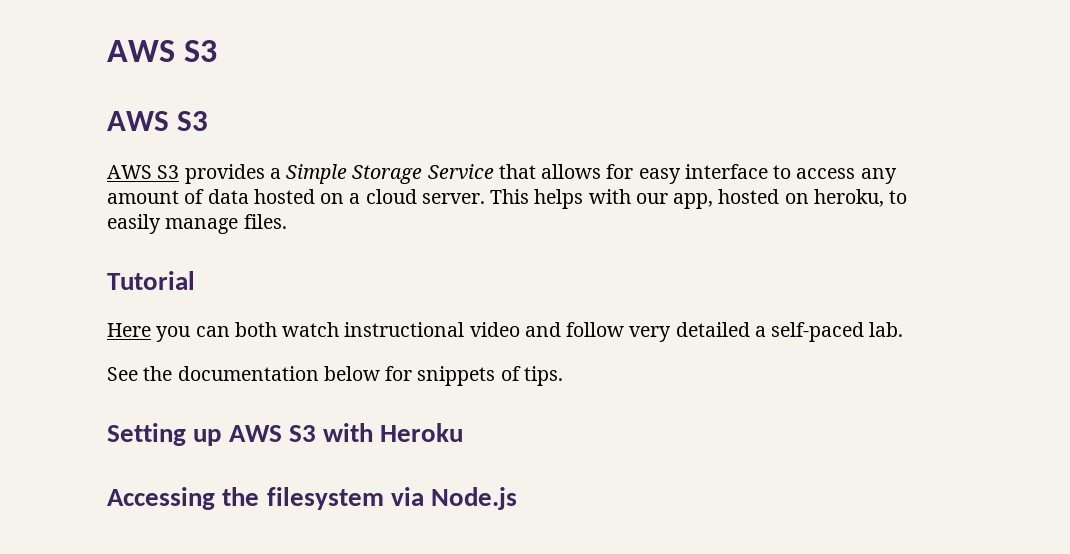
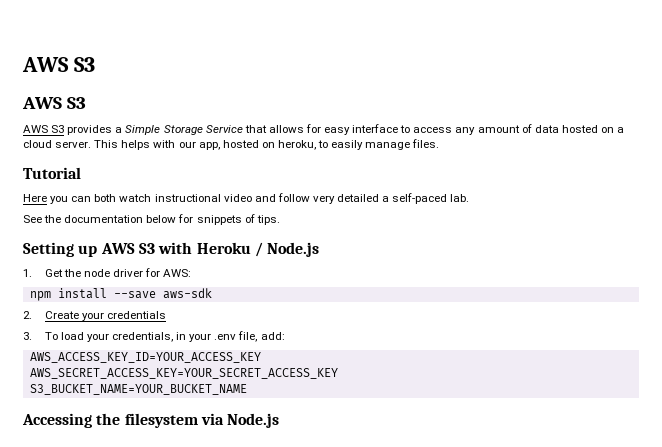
(464, 432) none -> [254,242,320,257] [23,268,192,277] [29,288,212,301] [23,311,166,321] [23,331,285,342] [29,352,261,363] [29,368,338,379] [29,384,247,395] / Node.js // 1. Get the node driver for AWS: // npm install --save aws-sdk // 2. Create your credentials // 3. To load your credentials, in your .env file, add: // AWS_ACCESS_KEY_ID=YOUR_ACCESS_KEY // AWS_SECRET_ACCESS_KEY=YOUR_SECRET_ACCESS_KEY // S3_BUCKET_NAME=YOUR_BUCKET_NAME

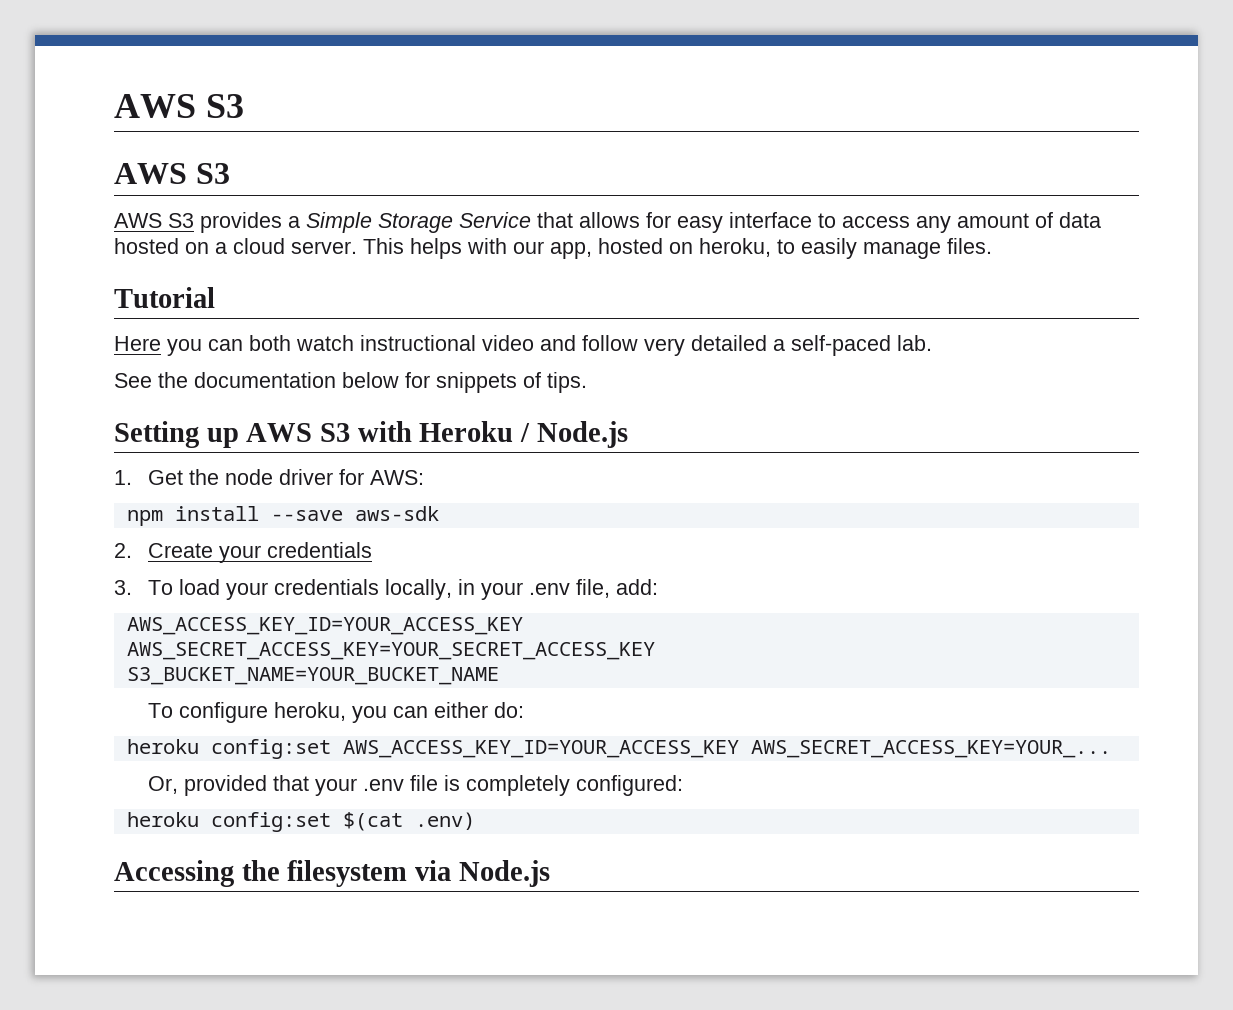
[112,332,174,342] credentials, -> [273,579,452,600] credentials locally,
(247, 389) none -> [147,702,524,723] [126,739,1111,759] [147,775,683,796] [126,812,475,832] // To configure heroku, you can either do: // heroku config:set AWS_ACCESS_KEY_ID=YOUR_ACCESS_KEY AWS_SECRET_ACCESS_KEY=YOUR_... // Or, provided that your .env file is completely configured: // heroku config:set $(cat .env)

